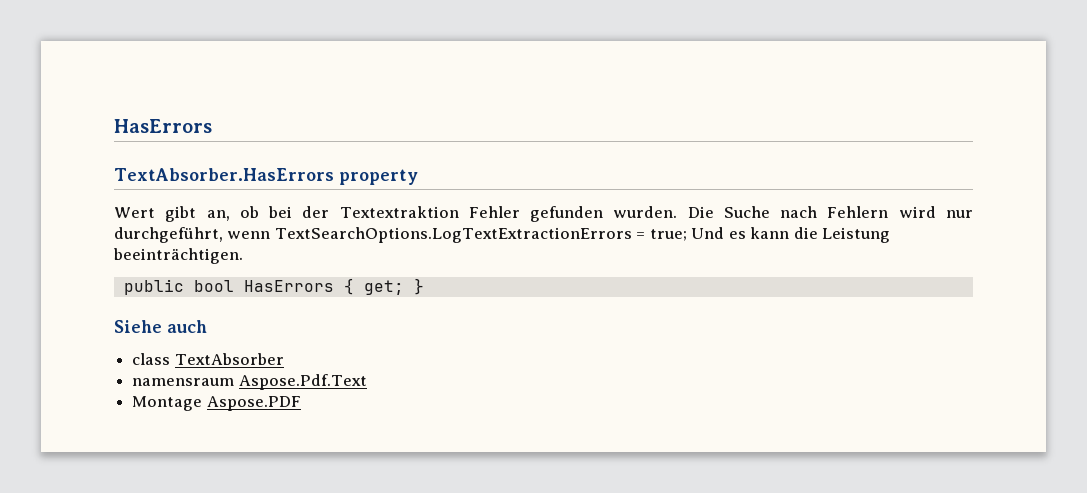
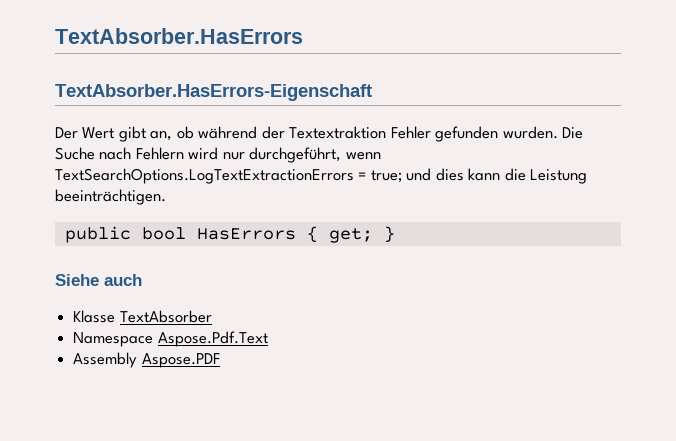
[114,119,212,133] [114,168,418,185] HasErrors // TextAbsorber.HasErrors property // -> [55,28,303,44] [55,84,372,101] [55,127,78,139] TextAbsorber.HasErrors // TextAbsorber.HasErrors-Eigenschaft // Der
[268,206,293,218] bei -> [198,126,258,139] während
[691,227,746,239] Und es -> [406,168,464,181] und dies
[132,353,171,365] class -> [73,310,116,323] Klasse
[132,378,235,386] namensraum -> [73,332,154,347] Namespace
[132,396,203,411] Montage -> [73,352,138,368] Assembly

